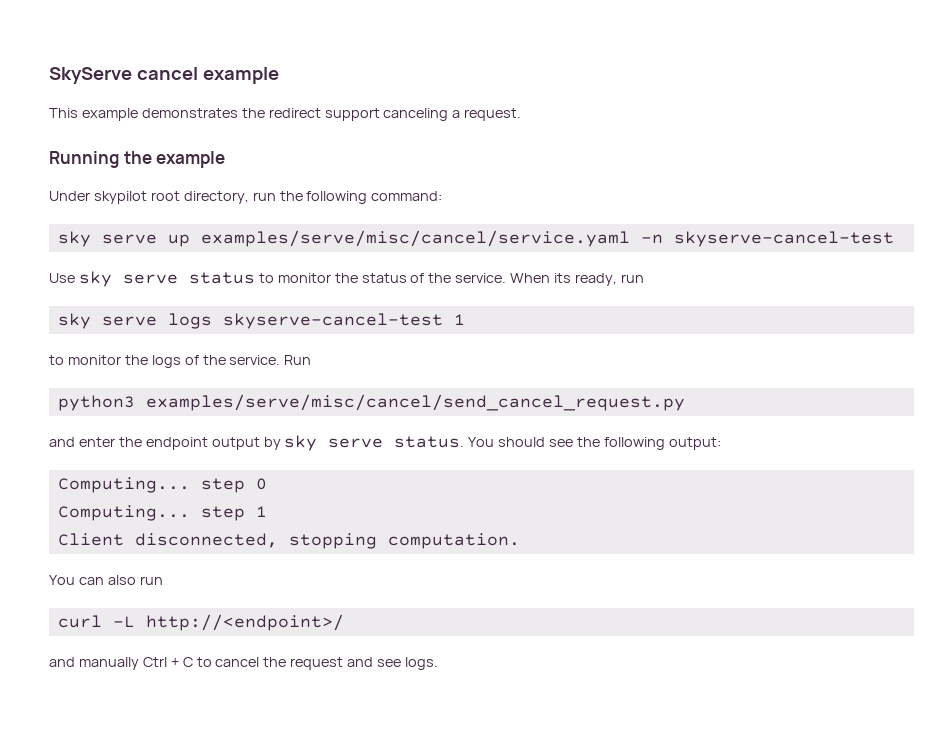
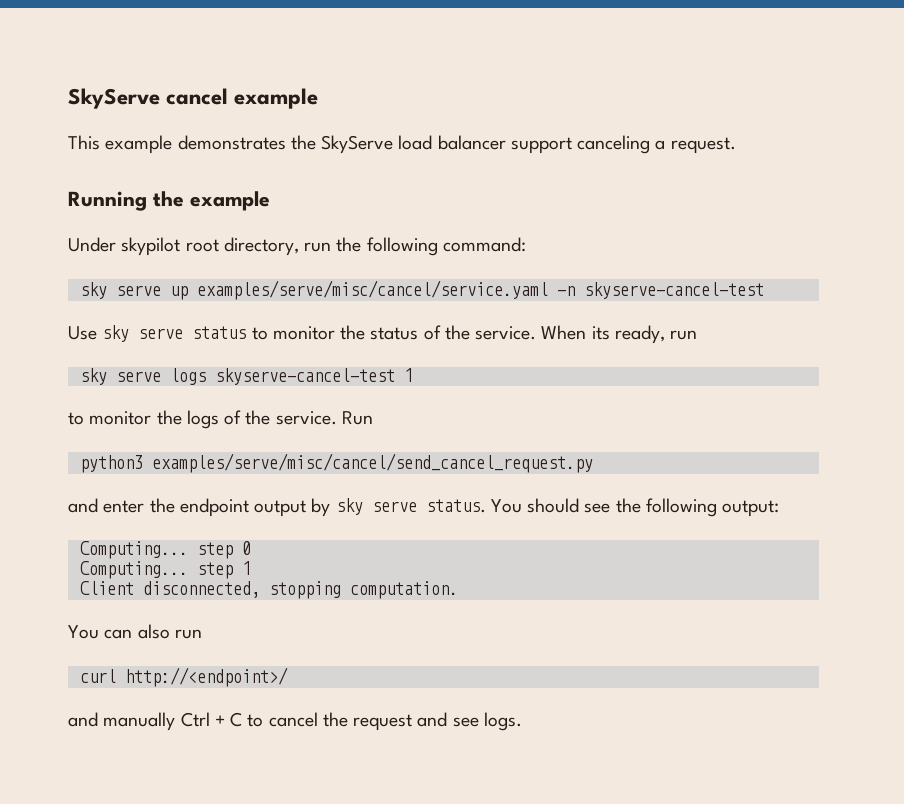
[268,108,321,118] redirect -> [321,135,506,154] SkyServe load balancer
[112,616,135,627] -L -> (116, 676) none

